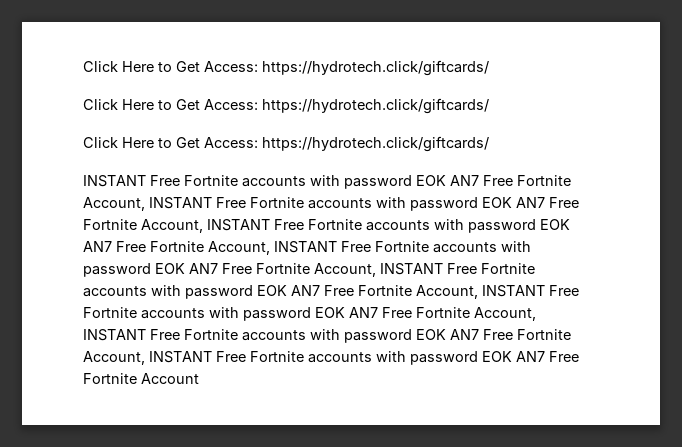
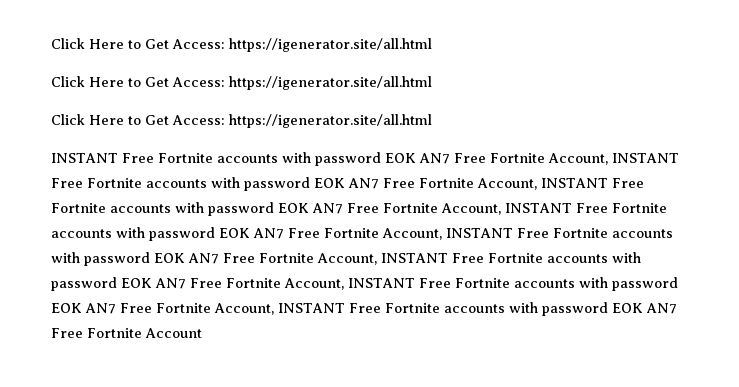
[83,60,489,76] [83,98,489,114] [83,136,489,152] Click Here to Get Access: https://hydrotech.click/giftcards/ // Click Here to Get Access: https://hydrotech.click/giftcards/ // Click Here to Get Access: https://hydrotech.click/giftcards/ -> [51,38,432,52] [51,76,432,90] [51,114,432,128] Click Here to Get Access: https://igenerator.site/all.html // Click Here to Get Access: https://igenerator.site/all.html // Click Here to Get Access: https://igenerator.site/all.html

